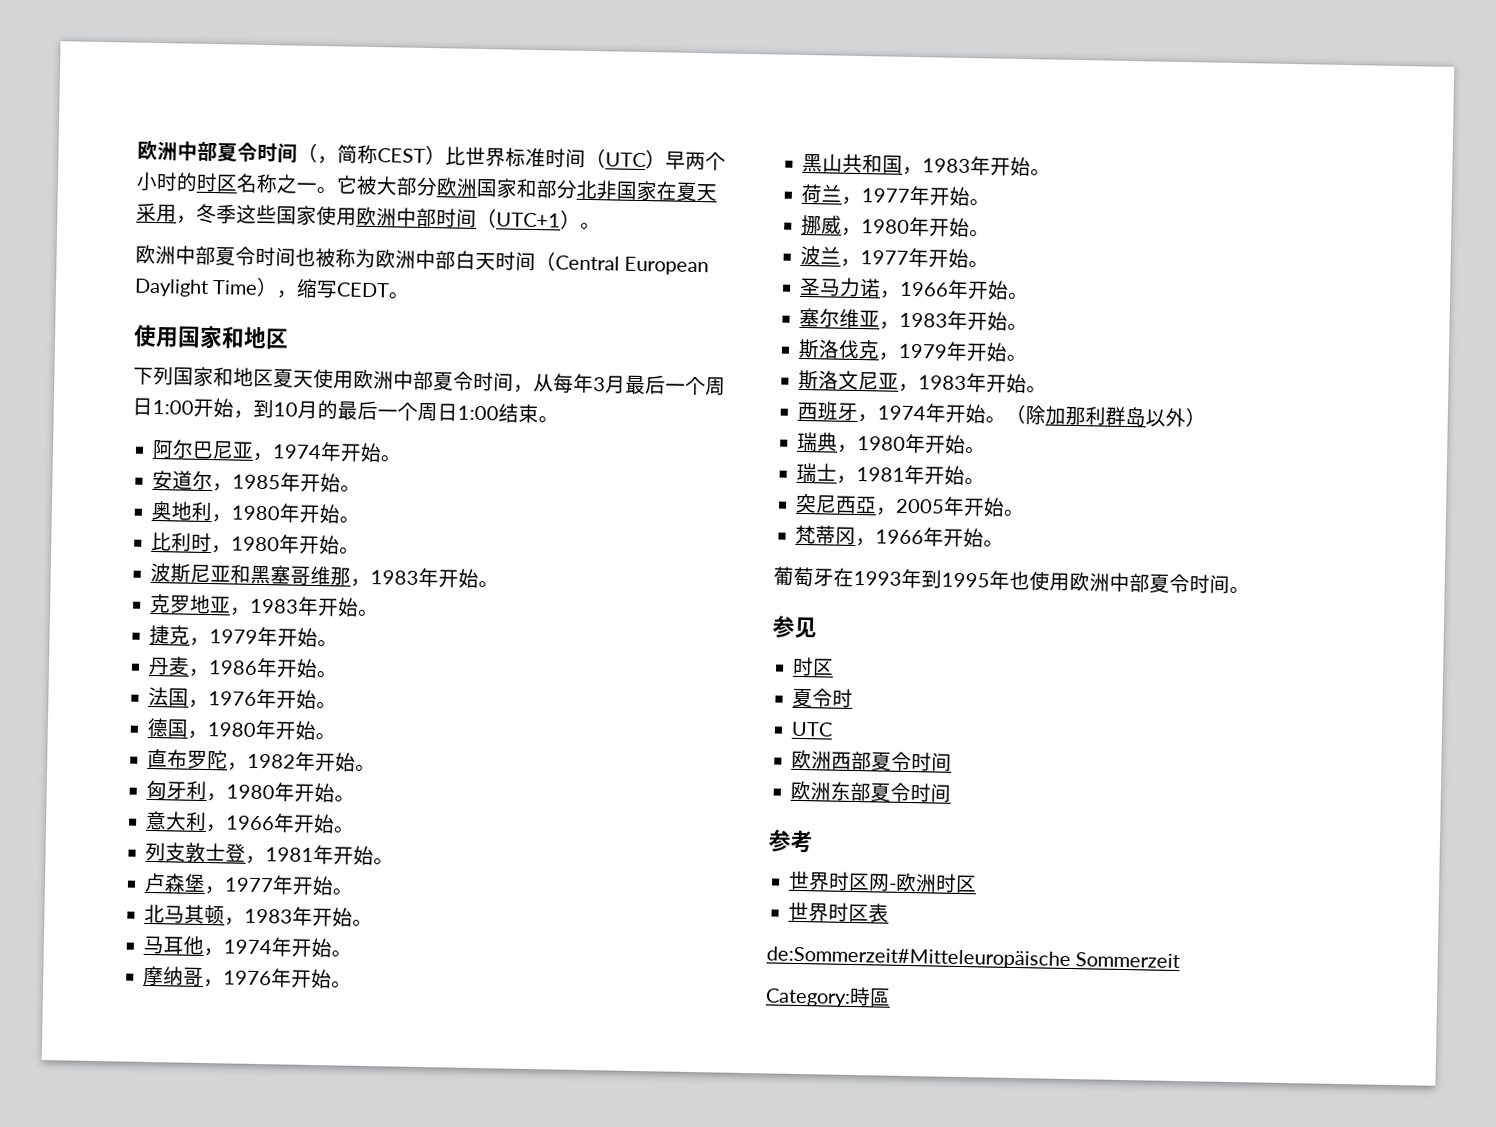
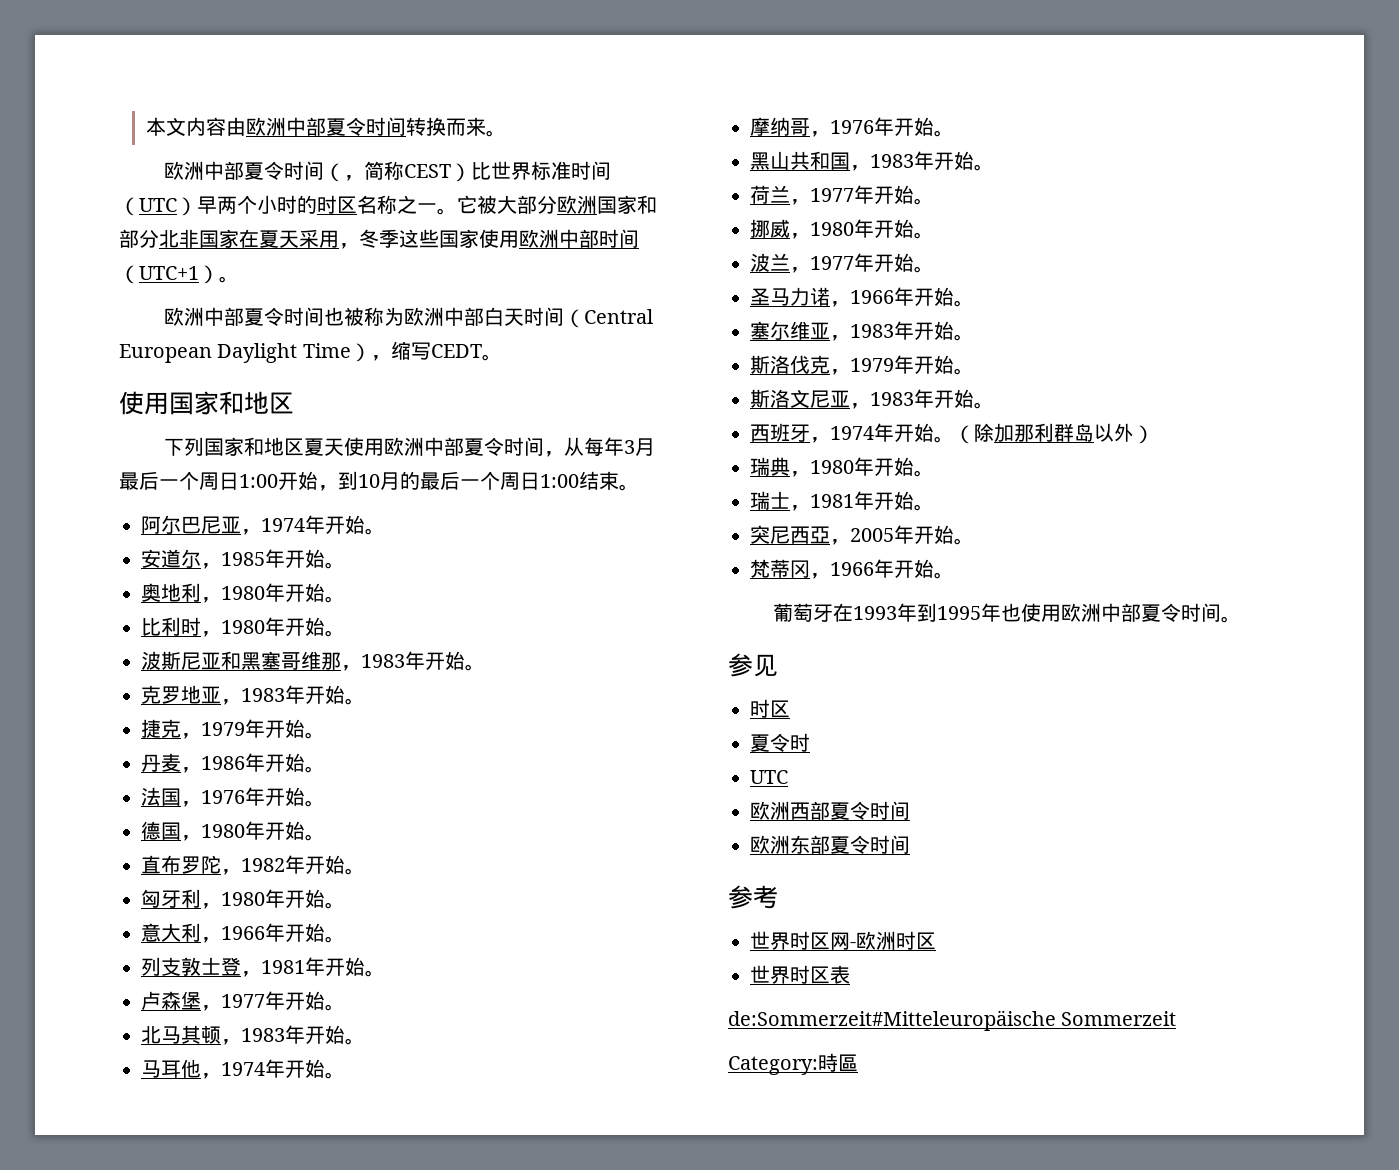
(137, 150) none -> [145,117,506,137] 本文内容由欧洲中部夏令时间转换而来。 //

